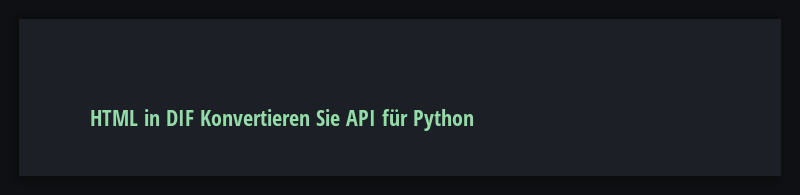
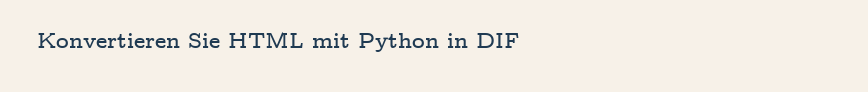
[90,109,474,131] HTML in DIF Konvertieren Sie API für Python -> [37,31,519,52] Konvertieren Sie HTML mit Python in DIF

